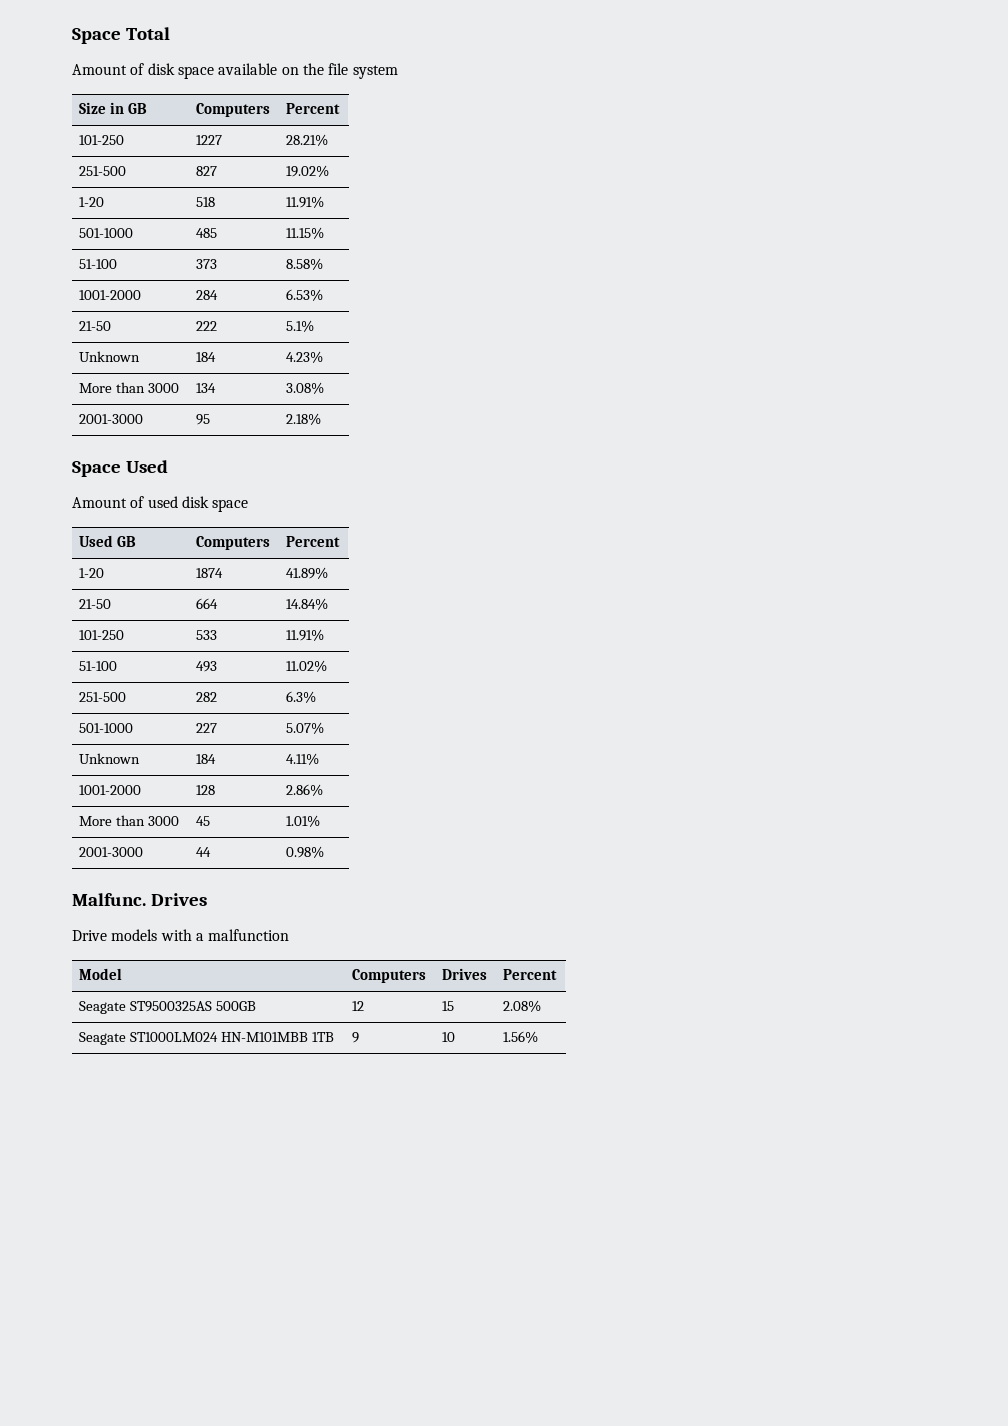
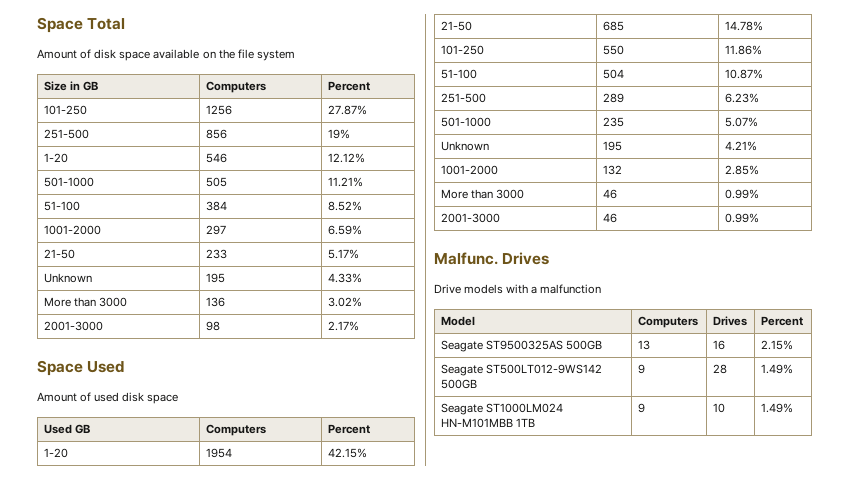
[196,135,223,145] [286,134,329,146] [79,166,127,176] [196,166,218,176] [286,165,330,177] [79,197,105,207] [196,197,216,207] [286,196,325,208] [79,228,134,238] [196,228,218,238] [286,227,325,239] [79,259,118,269] [196,259,218,269] [286,258,324,270] [79,290,142,300] [196,290,219,300] [286,289,324,301] [79,321,112,331] [196,321,218,331] [286,320,315,332] [79,351,141,362] [196,352,217,362] [286,351,324,363] [79,382,180,393] [196,383,217,393] [286,382,325,394] [79,414,144,424] [196,414,211,425] [286,413,322,425] 1227 | 28.21% // 251-500 | 827 | 19.02% // 1-20 | 518 | 11.91% // 501-1000 | 485 | 11.15% // 51-100 | 373 | 8.58% // 1001-2000 | 284 | 6.53% // 21-50 | 222 | 5.1% // Unknown | 184 | 4.23% // More than 3000 | 134 | 3.08% // 2001-3000 | 95 | 2.18% -> [205,105,232,115] [327,105,367,115] [43,129,89,139] [205,129,227,139] [327,129,350,139] [43,153,68,163] [205,153,227,163] [327,153,365,163] [43,177,94,187] [205,177,227,187] [327,177,363,187] [43,201,80,211] [205,201,227,211] [327,201,362,211] [43,225,101,235] [205,225,226,235] [327,225,362,235] [43,249,75,259] [205,249,227,259] [327,249,359,259] [43,273,92,283] [205,273,225,283] [327,273,362,283] [43,297,127,307] [205,297,225,307] [327,297,362,307] [43,321,103,331] [205,321,220,331] [327,321,359,331] 1256 | 27.87% // 251-500 | 856 | 19% // 1-20 | 546 | 12.12% // 501-1000 | 505 | 11.21% // 51-100 | 384 | 8.52% // 1001-2000 | 297 | 6.59% // 21-50 | 233 | 5.17% // Unknown | 195 | 4.33% // More than 3000 | 136 | 3.02% // 2001-3000 | 98 | 2.17%
[196,568,224,578] [286,567,329,579] [79,599,112,609] [196,598,219,609] [286,598,329,610] [79,630,125,640] [196,630,218,640] [286,629,325,641] [79,661,118,671] [196,661,218,672] [286,660,328,672] [79,692,127,702] [196,692,218,702] [286,691,317,703] [79,723,134,733] [196,723,218,733] 1874 | 41.89% // 21-50 | 664 | 14.84% // 101-250 | 533 | 11.91% // 51-100 | 493 | 11.02% // 251-500 | 282 | 6.3% // 501-1000 | 227 -> [205,448,232,458] [327,448,367,458] [440,21,472,31] [602,21,624,31] [724,21,763,31] [440,45,484,55] [602,45,624,55] [724,45,762,55] [440,69,477,79] [602,69,624,79] [724,69,763,79] [440,93,486,103] [602,93,624,103] [724,93,759,103] [440,117,491,127] [602,117,624,127] 1954 | 42.15% // 21-50 | 685 | 14.78% // 101-250 | 550 | 11.86% // 51-100 | 504 | 10.87% // 251-500 | 289 | 6.23% // 501-1000 | 235
[196,754,217,764] [286,753,320,765] [79,785,142,795] [196,785,216,795] [286,784,324,796] [79,815,180,826] [196,816,211,826] [286,815,321,827] [79,847,144,857] [196,847,212,857] [286,846,325,858] 184 | 4.11% // 1001-2000 | 128 | 2.86% // More than 3000 | 45 | 1.01% // 2001-3000 | 44 | 0.98% -> [602,141,622,151] [724,141,757,151] [440,165,498,175] [602,165,622,175] [724,165,759,175] [440,189,524,199] [602,189,617,199] [724,189,759,199] [440,213,500,223] [602,213,617,223] [724,213,759,223] 195 | 4.21% // 1001-2000 | 132 | 2.85% // More than 3000 | 46 | 0.99% // 2001-3000 | 46 | 0.99%
[352,1001,365,1011] [442,1001,455,1011] [503,1000,542,1012] 12 | 15 | 2.08% -> [637,340,650,350] [712,340,725,350] [760,340,793,350] [440,364,602,376] [440,379,477,389] [637,364,645,374] [712,364,727,374] [760,364,793,374] 13 | 16 | 2.15% // Seagate ST500LT012-9WS142 500GB | 9 | 28 | 1.49%
[503,1031,539,1043] 1.56% -> [760,403,793,413] 1.49%

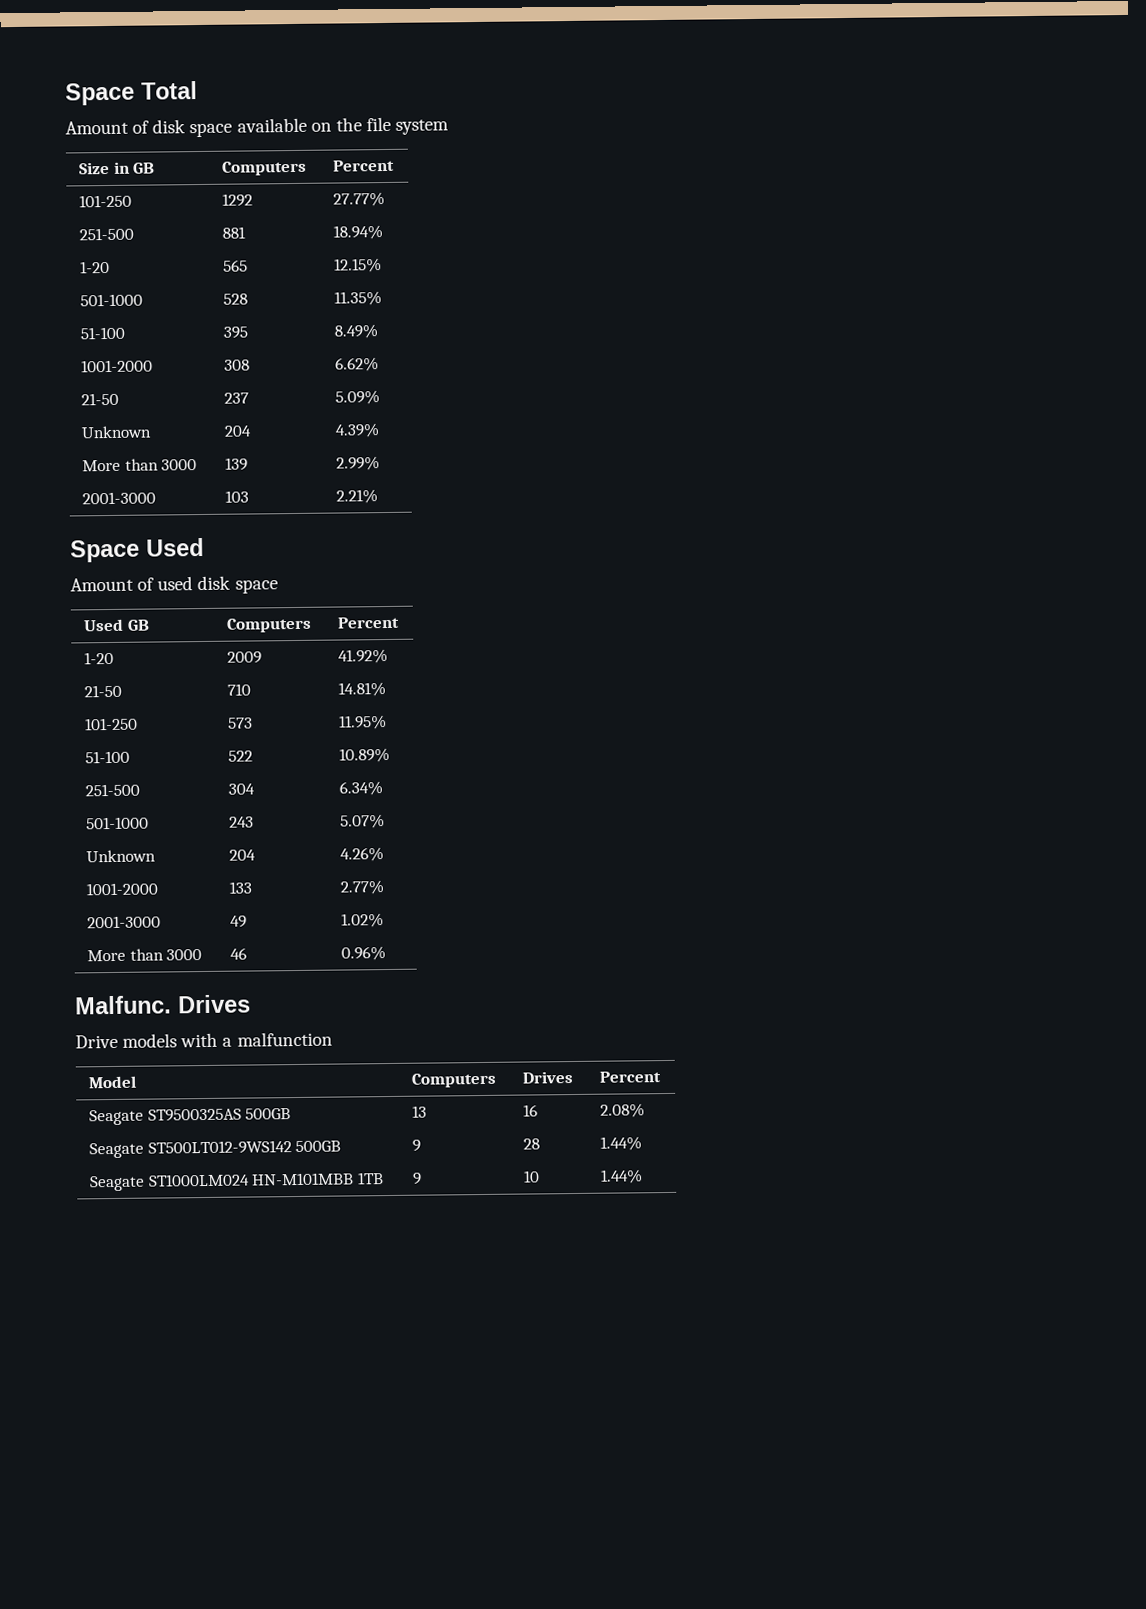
[205,105,232,115] [327,105,367,115] [43,129,89,139] [205,129,227,139] [327,129,350,139] [43,153,68,163] [205,153,227,163] [327,153,365,163] [43,177,94,187] [205,177,227,187] [327,177,363,187] [43,201,80,211] [205,201,227,211] [327,201,362,211] [43,225,101,235] [205,225,226,235] [327,225,362,235] [43,249,75,259] [205,249,227,259] [327,249,359,259] [43,273,92,283] [205,273,225,283] [327,273,362,283] [43,297,127,307] [205,297,225,307] [327,297,362,307] [43,321,103,331] [205,321,220,331] [327,321,359,331] 1256 | 27.87% // 251-500 | 856 | 19% // 1-20 | 546 | 12.12% // 501-1000 | 505 | 11.21% // 51-100 | 384 | 8.52% // 1001-2000 | 297 | 6.59% // 21-50 | 233 | 5.17% // Unknown | 195 | 4.33% // More than 3000 | 136 | 3.02% // 2001-3000 | 98 | 2.17% -> [221,193,253,207] [332,192,385,207] [78,227,134,241] [221,226,246,239] [332,225,383,240] [79,260,110,274] [222,259,248,272] [333,258,382,273] [79,293,143,307] [222,293,248,305] [333,291,382,306] [79,326,125,340] [222,326,248,339] [333,324,378,339] [80,359,153,373] [223,359,250,371] [334,357,379,372] [80,392,119,406] [223,392,249,404] [334,390,380,405] [80,425,152,439] [223,425,251,437] [334,423,380,438] [81,458,198,472] [224,457,248,471] [335,456,380,471] [81,491,156,505] [224,490,249,503] [335,489,378,504] 1292 | 27.77% // 251-500 | 881 | 18.94% // 1-20 | 565 | 12.15% // 501-1000 | 528 | 11.35% // 51-100 | 395 | 8.49% // 1001-2000 | 308 | 6.62% // 21-50 | 237 | 5.09% // Unknown | 204 | 4.39% // More than 3000 | 139 | 2.99% // 2001-3000 | 103 | 2.21%
[205,448,232,458] [327,448,367,458] [440,21,472,31] [602,21,624,31] [724,21,763,31] [440,45,484,55] [602,45,624,55] [724,45,762,55] [440,69,477,79] [602,69,624,79] [724,69,763,79] [440,93,486,103] [602,93,624,103] [724,93,759,103] [440,117,491,127] [602,117,624,127] 1954 | 42.15% // 21-50 | 685 | 14.78% // 101-250 | 550 | 11.86% // 51-100 | 504 | 10.87% // 251-500 | 289 | 6.23% // 501-1000 | 235 -> [226,651,262,664] [337,649,388,664] [83,684,122,698] [226,683,251,696] [337,682,386,697] [84,717,138,731] [227,717,253,729] [338,715,387,730] [84,750,130,764] [227,750,253,762] [338,747,390,763] [84,783,140,797] [227,783,255,795] [338,781,383,796] [85,816,149,830] [228,816,254,828] 2009 | 41.92% // 21-50 | 710 | 14.81% // 101-250 | 573 | 11.95% // 51-100 | 522 | 10.89% // 251-500 | 304 | 6.34% // 501-1000 | 243
[602,141,622,151] [724,141,757,151] [440,165,498,175] [602,165,622,175] [724,165,759,175] 195 | 4.21% // 1001-2000 | 132 | 2.85% -> [228,849,256,861] [339,847,384,862] [85,882,158,896] [228,881,252,894] [339,880,384,895] [86,915,161,929] [229,915,247,928] [340,913,384,928] 204 | 4.26% // 1001-2000 | 133 | 2.77% // 2001-3000 | 49 | 1.02%
[724,189,759,199] [440,213,500,223] [602,213,617,223] [724,213,759,223] 0.99% // 2001-3000 | 46 | 0.99% -> [340,946,386,961] 0.96%
[760,340,793,350] 2.15% -> [599,1103,645,1118] 2.08%
[760,364,793,374] 1.49% -> [599,1136,642,1151] 1.44%
[760,403,793,413] 1.49% -> [599,1169,643,1184] 1.44%

